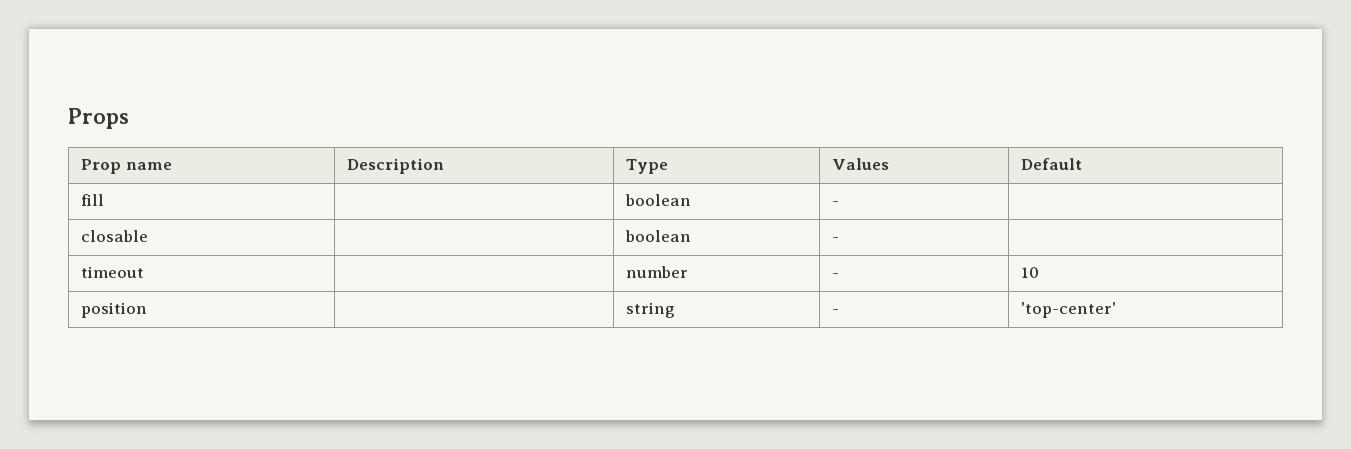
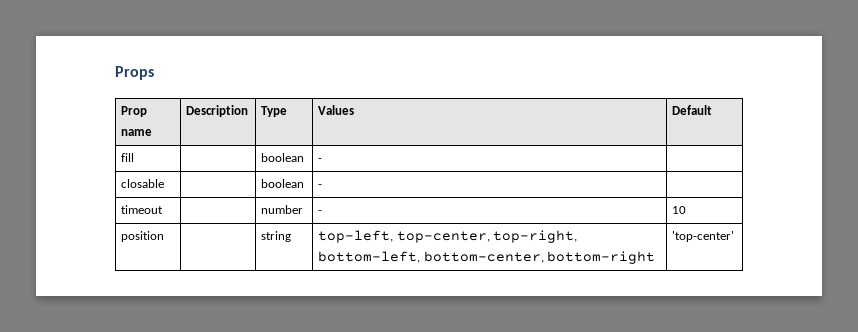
[832,309,840,314] - -> [318,230,578,243] [318,251,656,264] top-left, top-center, top-right, bottom-left, bottom-center, bottom-right

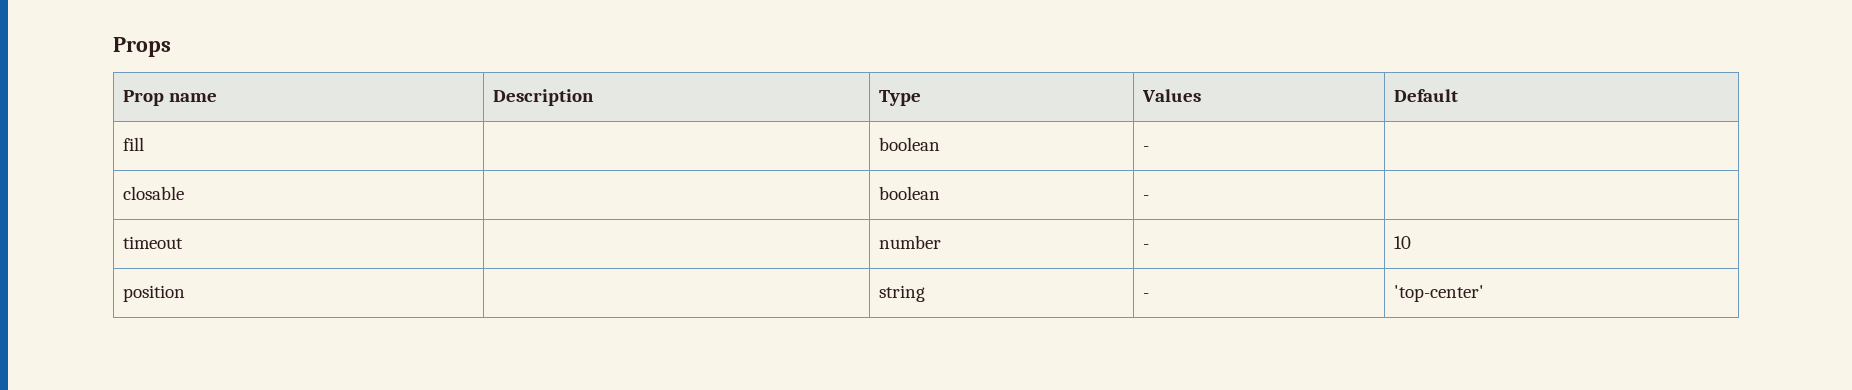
[318,230,578,243] [318,251,656,264] top-left, top-center, top-right, bottom-left, bottom-center, bottom-right -> [1142,293,1149,298] -

